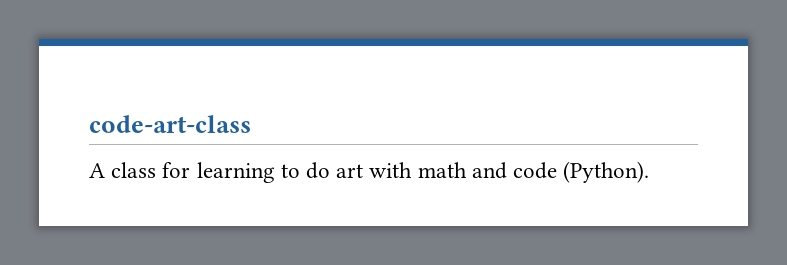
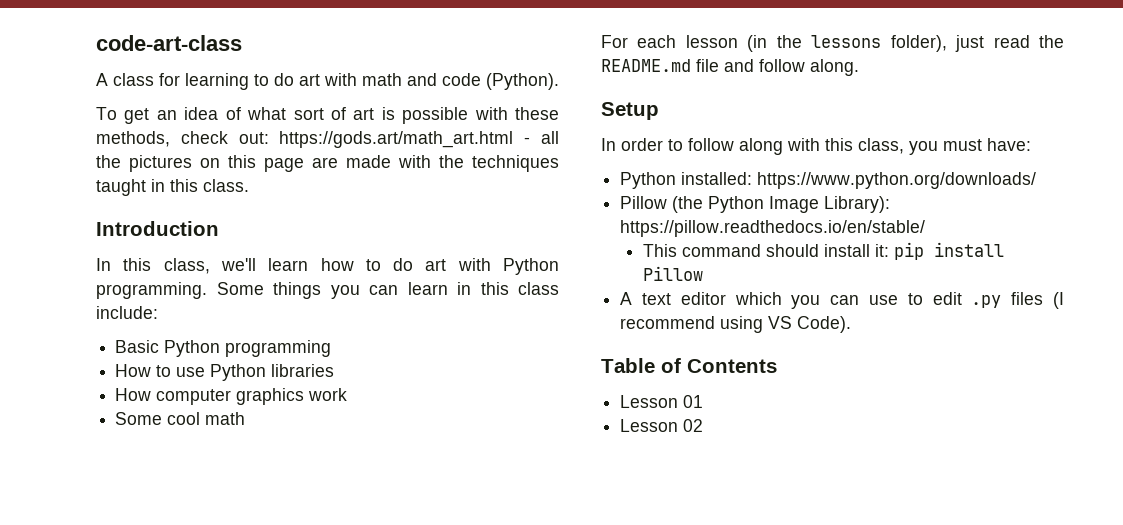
(650, 172) none -> [96,107,559,124] [96,131,559,148] [96,155,559,172] [96,179,249,196] [96,221,219,236] [96,258,559,275] [96,282,559,299] [96,306,158,319] [115,340,332,357] [115,364,335,381] [115,388,348,405] [115,412,246,425] [601,35,1064,52] [601,59,859,76] [601,102,659,120] [601,138,1031,155] [620,172,1037,189] [620,196,891,213] [620,220,926,237] [642,242,1004,260] [642,266,703,281] [620,292,1064,309] [620,316,852,333] [601,358,777,373] [620,395,704,408] [620,419,704,432] // To get an idea of what sort of art is possible with these methods, check out: https://gods.art/math_art.html - all the pictures on this page are made with the techniques taught in this class. // Introduction // In this class, we'll learn how to do art with Python programming. Some things you can learn in this class include: // Basic Python programming // How to use Python libraries // How computer graphics work // Some cool math // For each lesson (in the lessons folder), just read the README.md file and follow along. // Setup // In order to follow along with this class, you must have: // Python installed: https://www.python.org/downloads/ // Pillow (the Python Image Library): https://pillow.readthedocs.io/en/stable/ // This command should install it: pip install Pillow // A text editor which you can use to edit .py files (I recommend using VS Code). // Table of Contents // Lesson 01 // Lesson 02

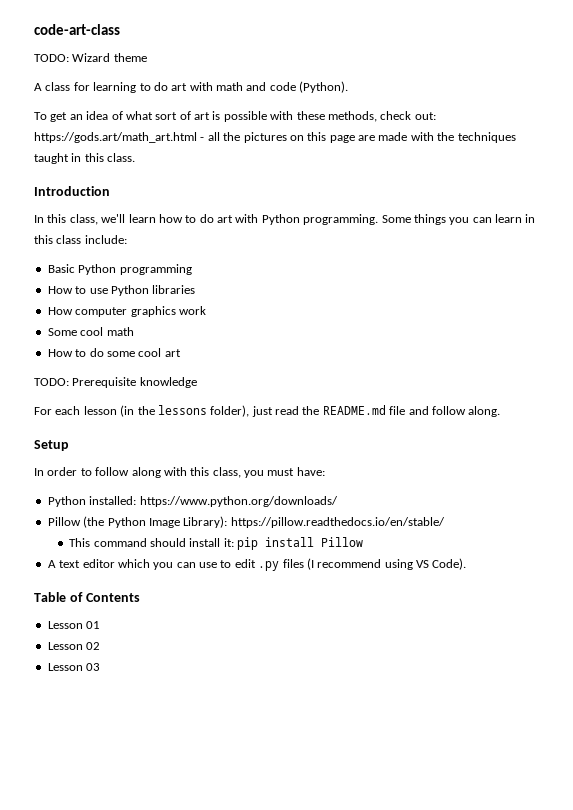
(242, 43) none -> [34,53,147,62] // TODO: Wizard theme
(246, 418) none -> [47,348,181,357] [34,377,197,388] // How to do some cool art // TODO: Prerequisite knowledge
(704, 425) none -> [47,663,101,671] // Lesson 03

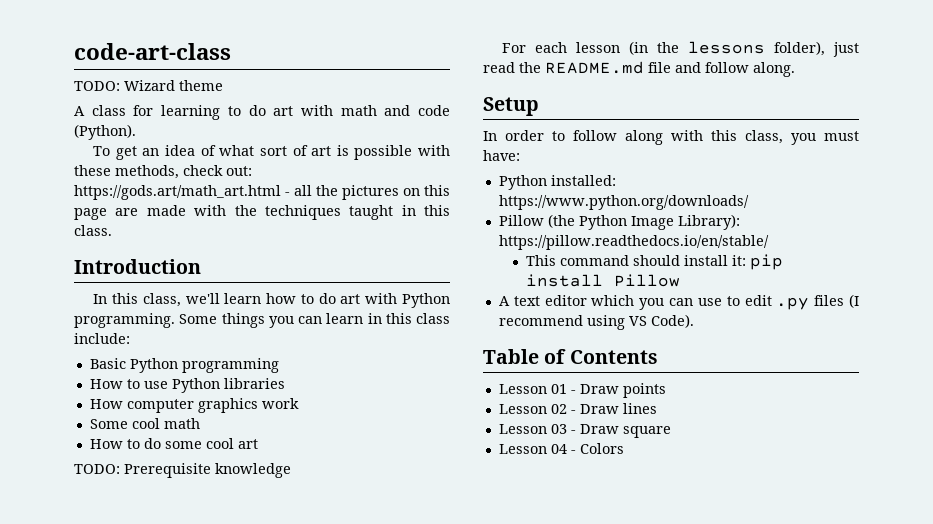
(101, 625) none -> [570,383,666,398] - Draw points
(101, 646) none -> [570,403,657,414] - Draw lines
(101, 667) none -> [570,424,671,438] [498,443,624,454] - Draw square // Lesson 04 - Colors

